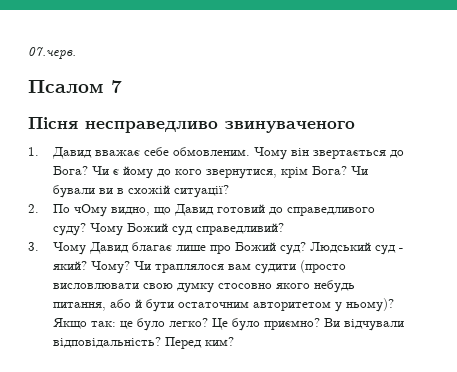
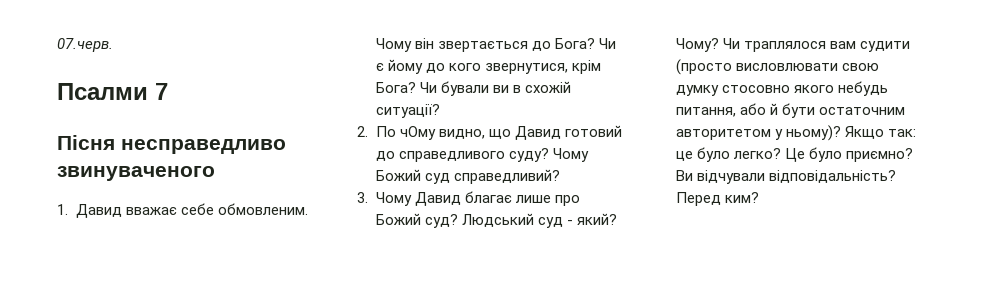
[28,80,104,93] Псалом -> [57,83,148,100] Псалми

